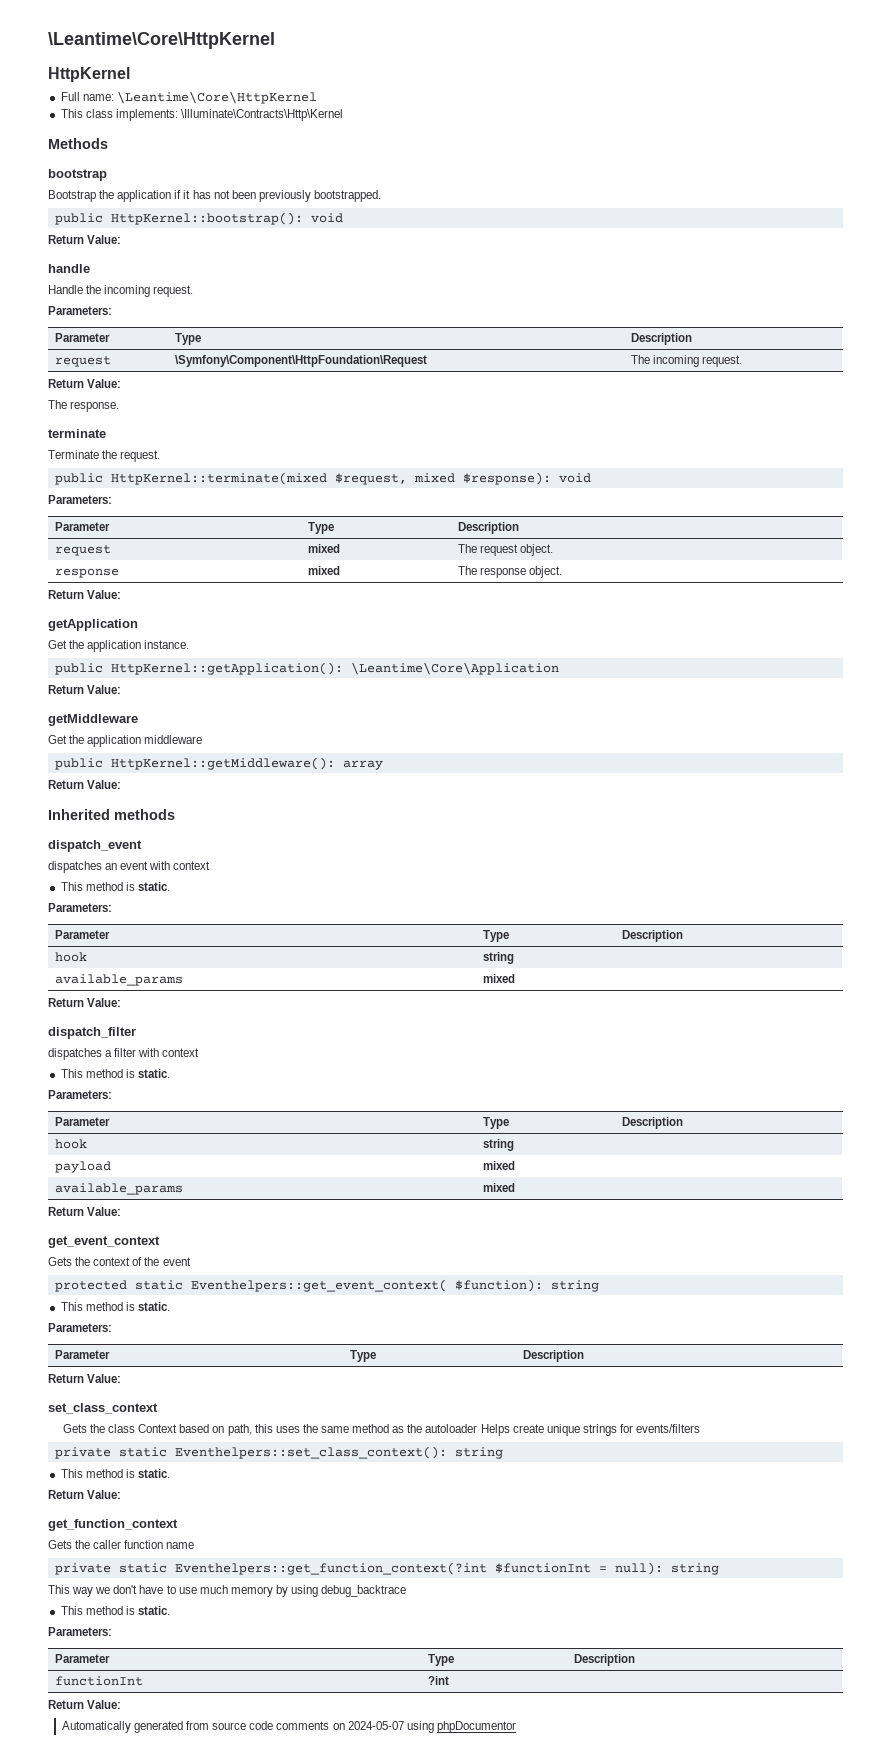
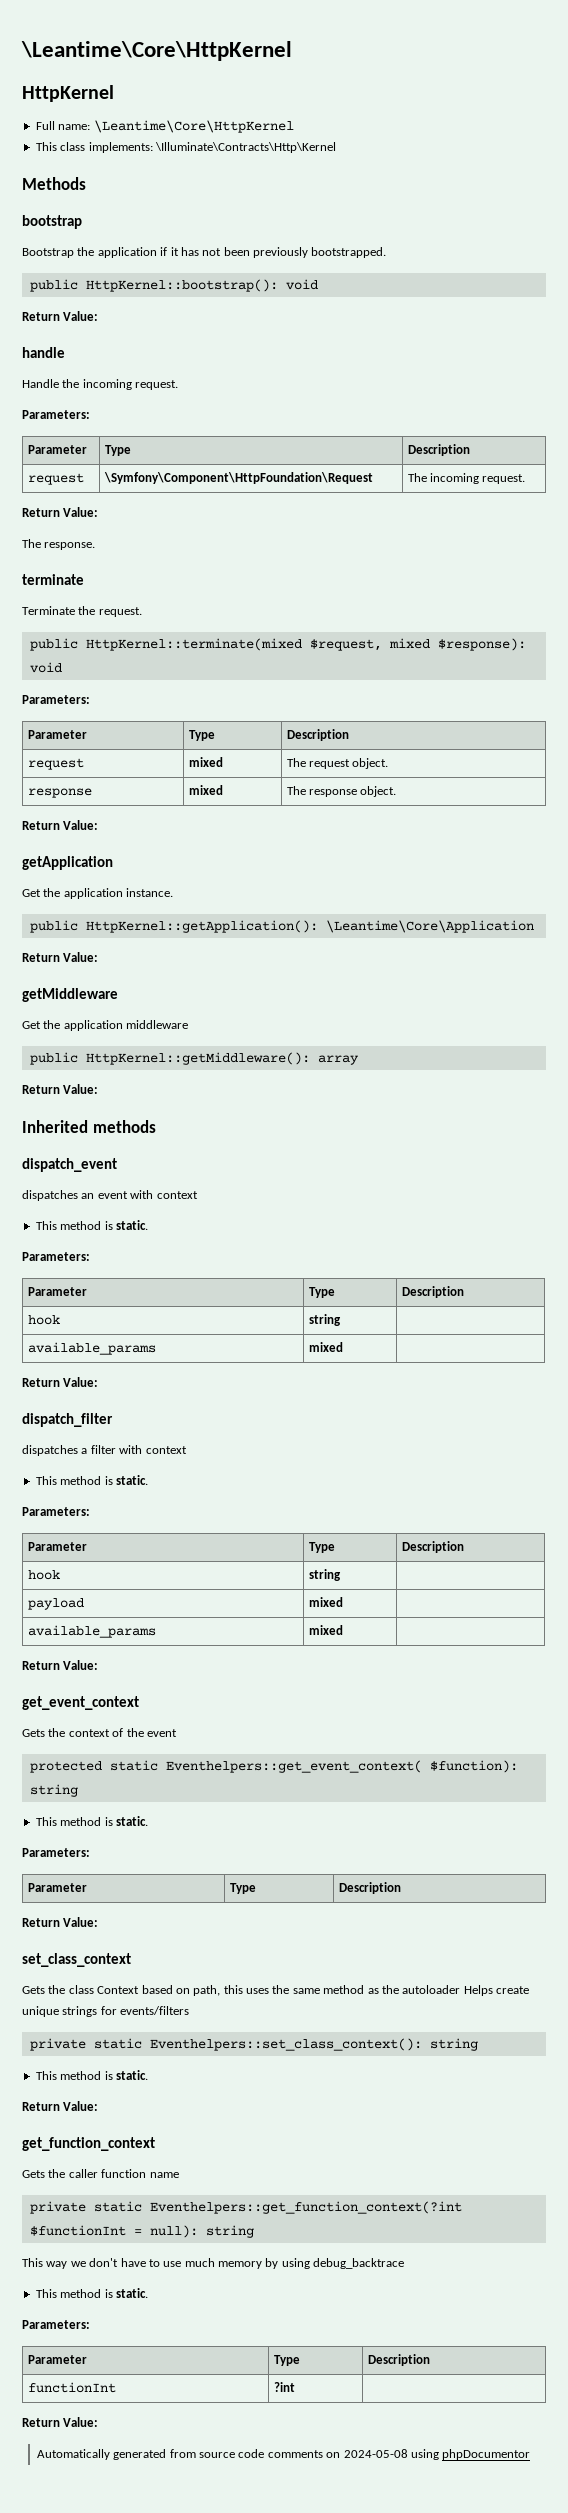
[347,1721,404,1730] 2024-05-07 -> [343,2449,408,2458] 2024-05-08

